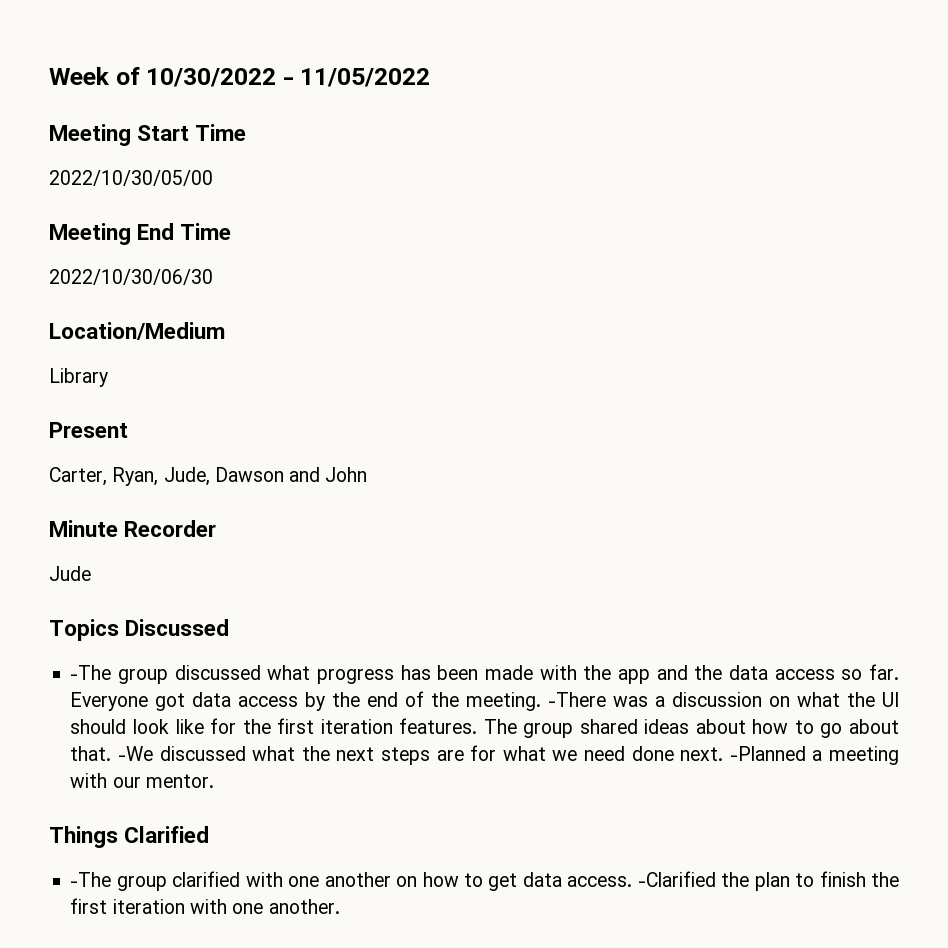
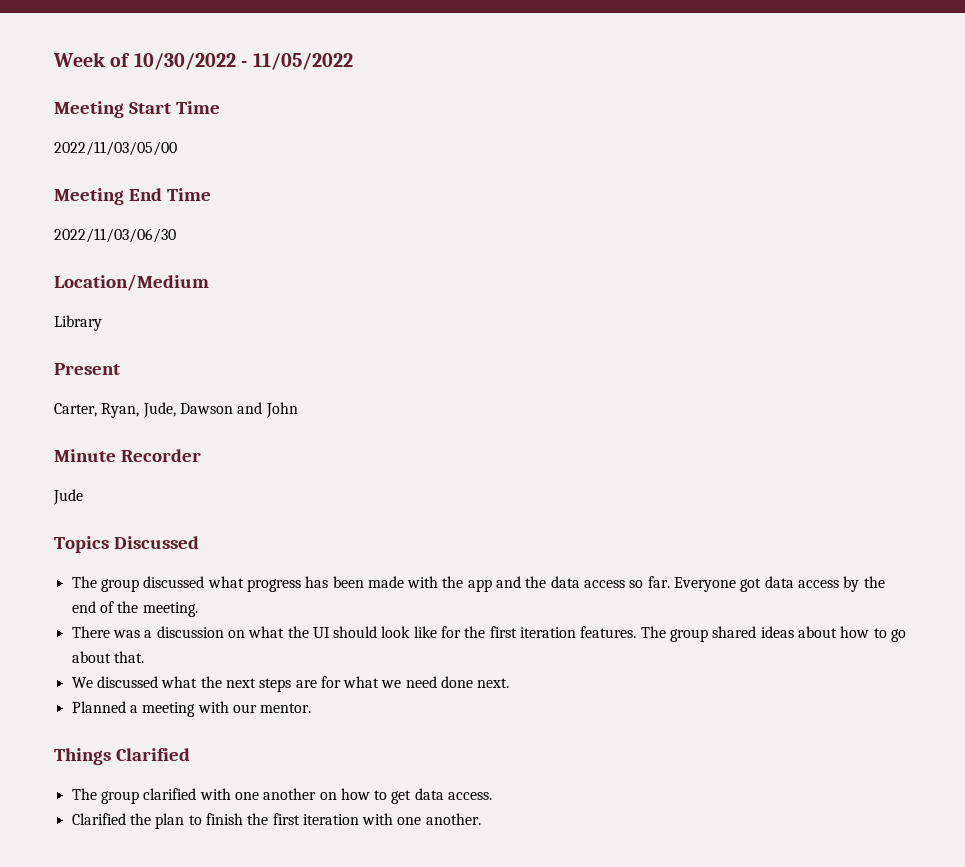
[49,170,213,186] 2022/10/30/05/00 -> [54,141,177,156] 2022/11/03/05/00
[49,269,213,285] 2022/10/30/06/30 -> [54,228,176,243] 2022/11/03/06/30
[70,665,112,680] -The -> [71,576,97,588] The
[548,692,607,707] -There -> [71,626,110,638] // There
[118,746,154,761] -We -> [71,677,93,688] // We
[729,746,806,761] -Planned -> [71,701,126,713] // Planned
[70,872,112,887] -The -> [71,788,97,800] The
[637,871,716,887] -Clarified -> [71,813,126,825] // Clarified

